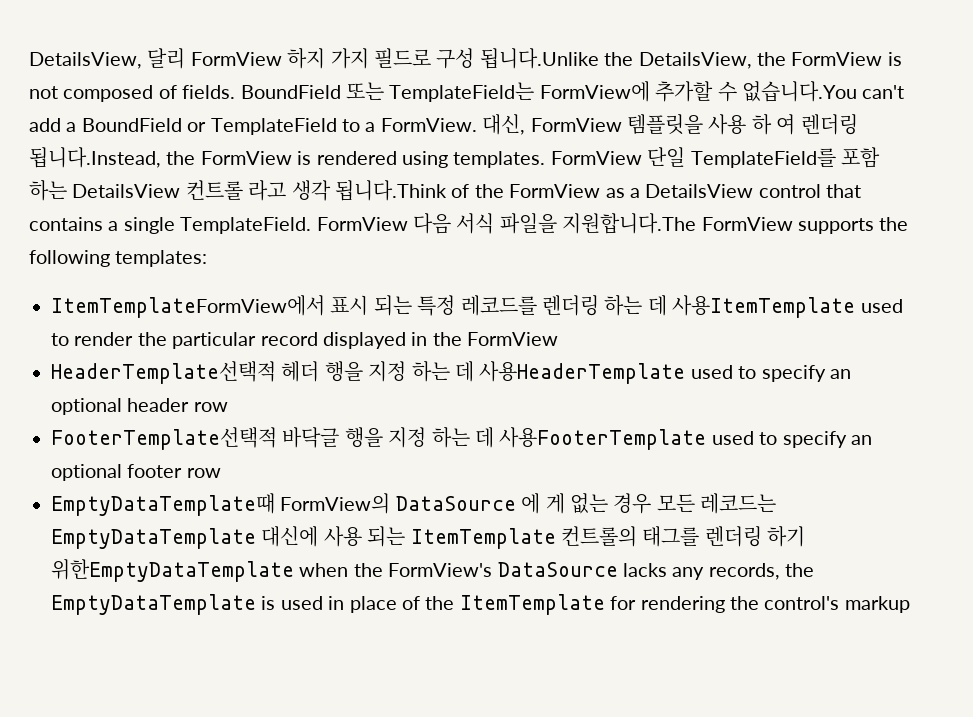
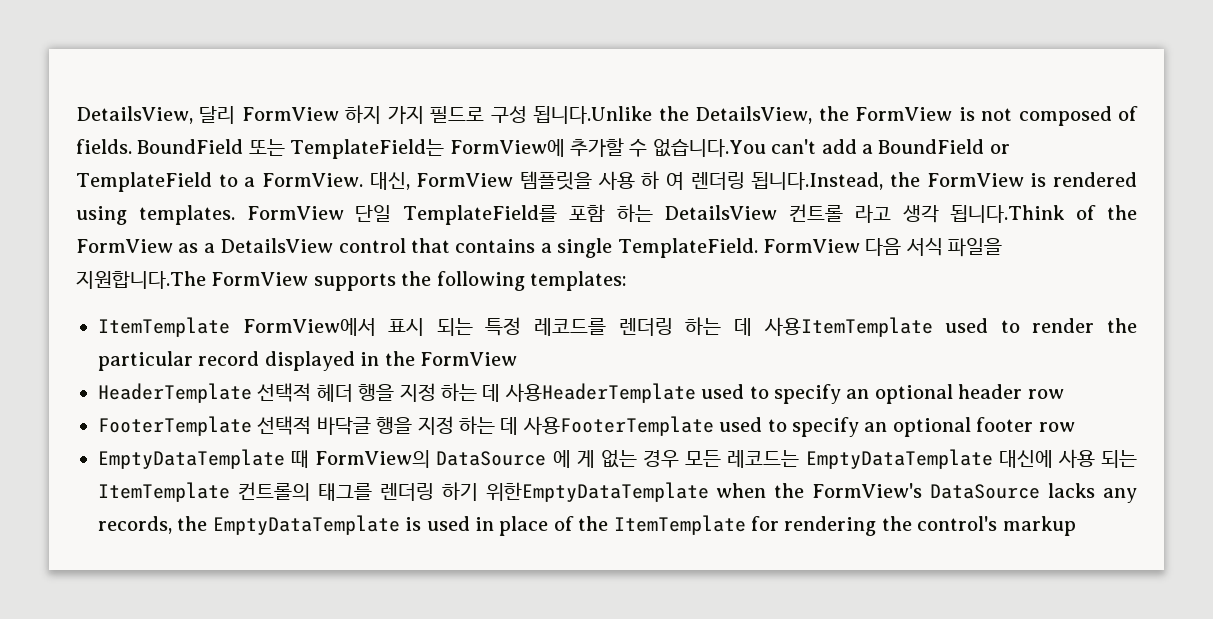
[51,295,325,318] ItemTemplateFormView에서 -> [98,317,376,337] ItemTemplate FormView에서
[51,361,276,384] HeaderTemplate선택적 -> [98,383,312,403] HeaderTemplate 선택적
[51,427,277,450] FooterTemplate선택적 -> [98,416,312,436] FooterTemplate 선택적
[51,493,275,516] EmptyDataTemplate때 -> [98,449,310,469] EmptyDataTemplate 때

